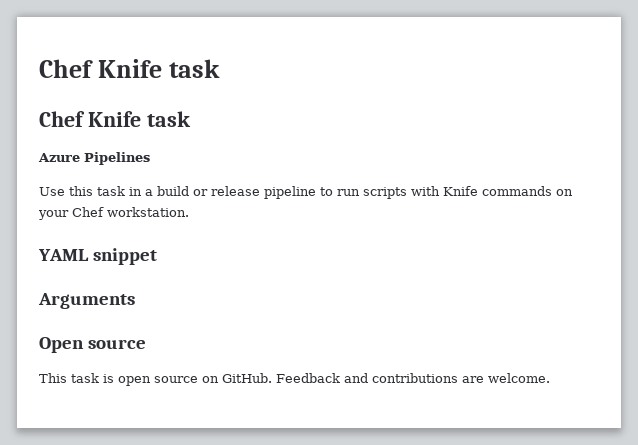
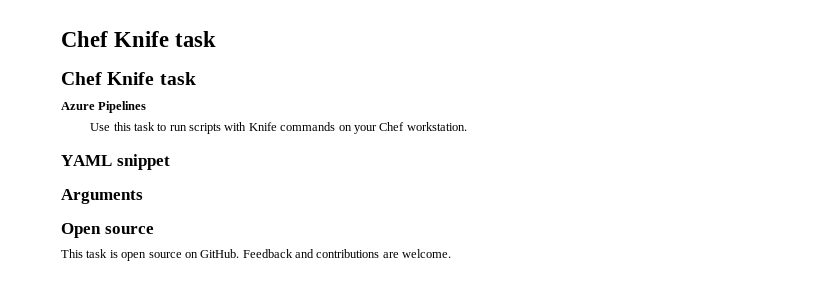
[129,186,316,199] in a build or release pipeline -> (155, 126) none

